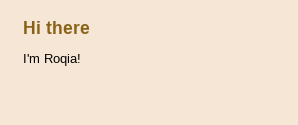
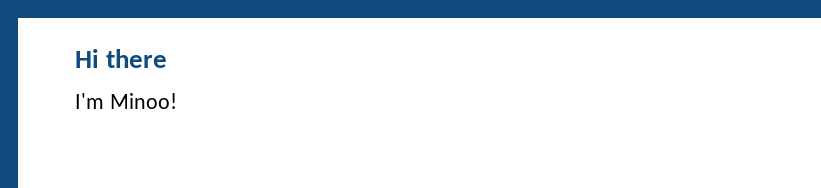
[44,54,81,66] Roqia! -> [109,93,177,109] Minoo!

